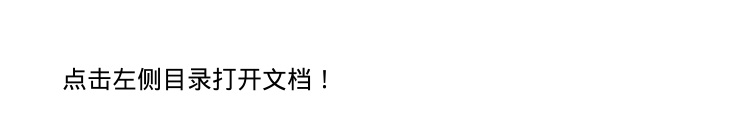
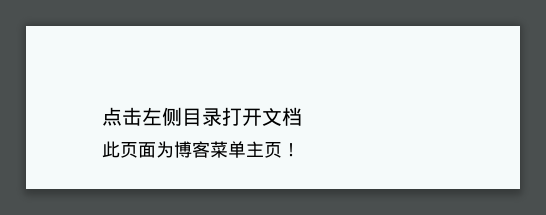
(312, 79) none -> [102,141,282,158] // 此页面为博客菜单主页

